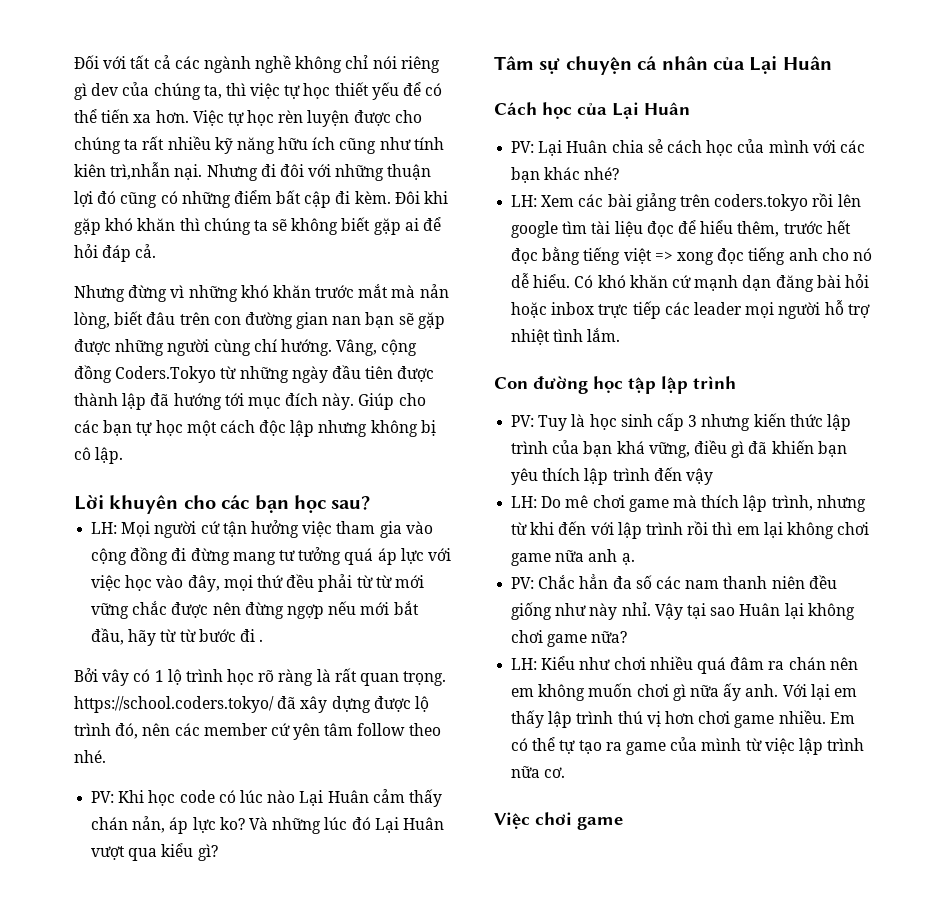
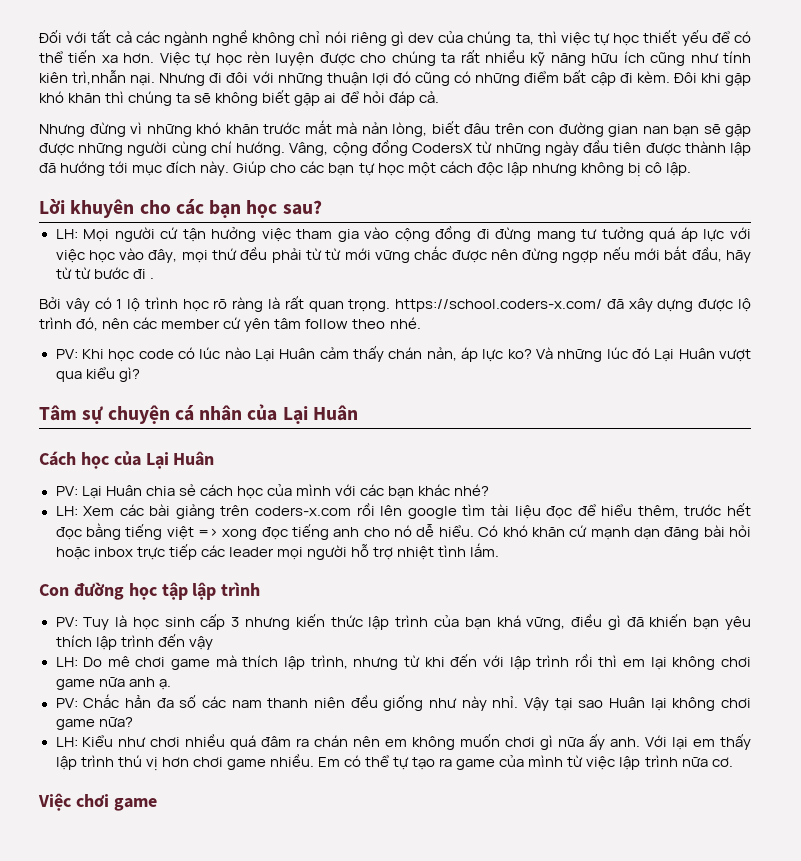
[115,366,217,383] Coders.Tokyo -> [412,143,473,153] CodersX
[74,696,274,713] https://school.coders.tokyo/ -> [395,299,603,312] https://school.coders-x.com/
[714,194,809,211] coders.tokyo -> [255,506,352,516] coders-x.com

